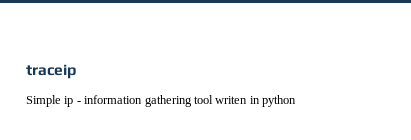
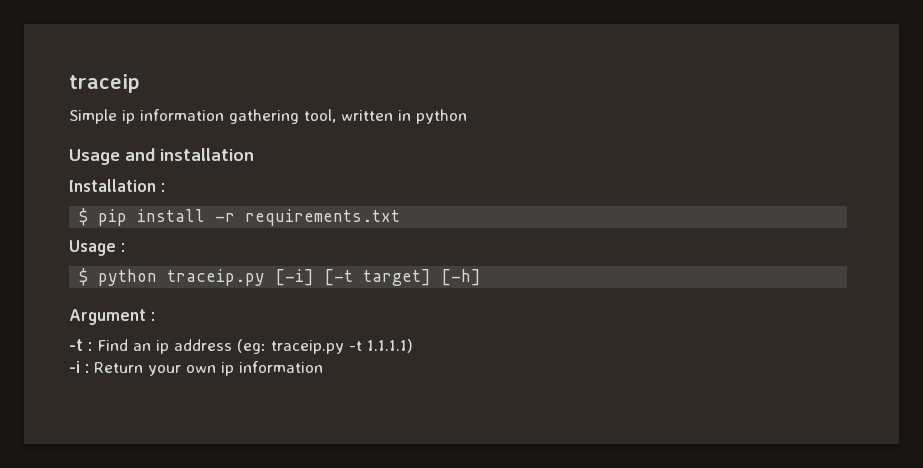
[76,101,81,104] - -> (135, 117) none
[193,95,248,104] tool writen -> [304,109,393,123] tool, written
(296, 101) none -> [69,148,254,165] [69,179,165,192] [79,208,401,226] [69,240,125,256] [79,268,482,286] [69,309,155,325] [69,339,413,354] [69,361,323,376] // Usage and installation // Installation : // $ pip install -r requirements.txt // Usage : // $ python traceip.py [-i] [-t target] [-h] // Argument : // -t : Find an ip address (eg: traceip.py -t 1.1.1.1) // -i : Return your own ip information

